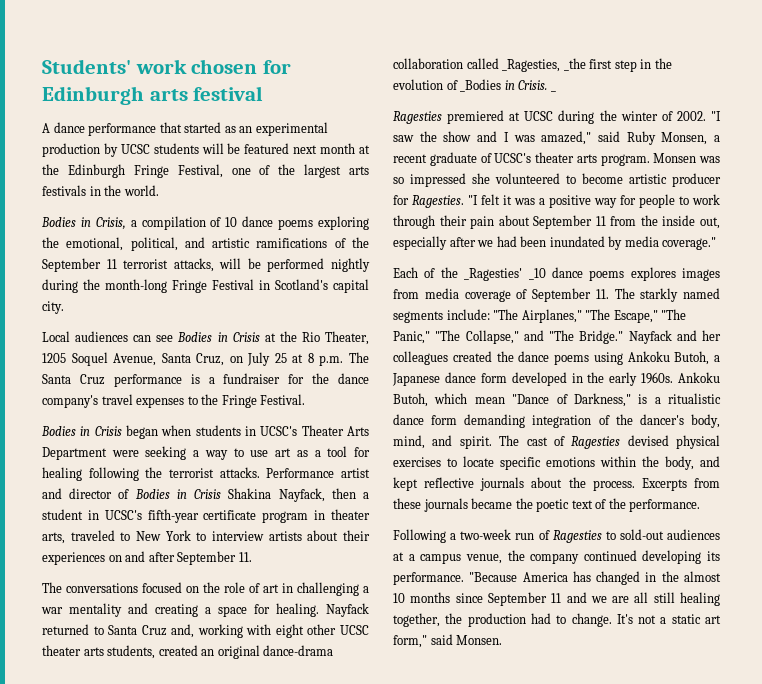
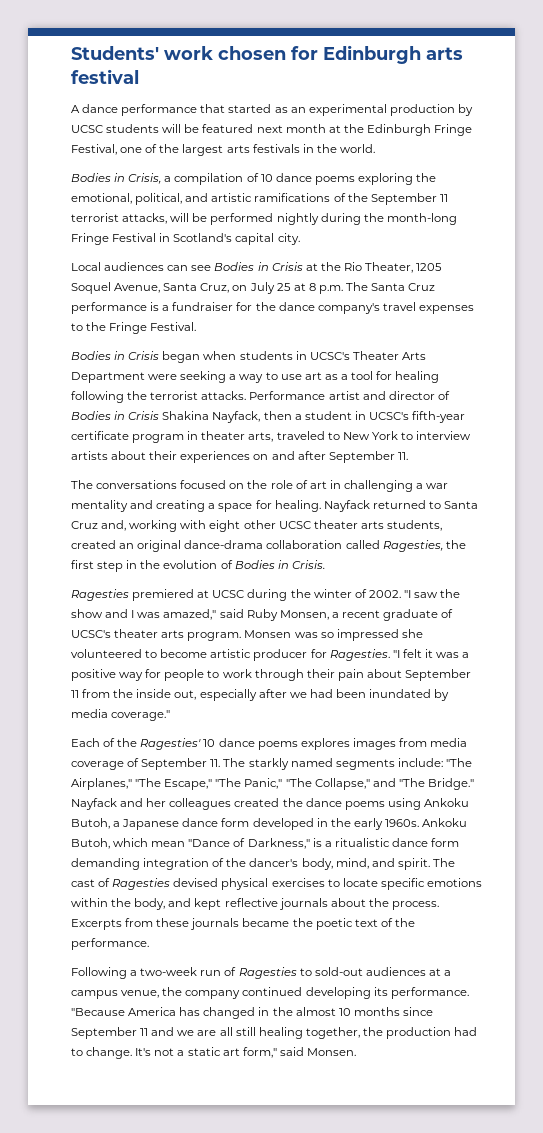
[502,58,586,72] _Ragesties, _the -> [382,540,466,552] Ragesties, the
[460,79,502,92] _Bodies -> [234,560,275,569] Bodies
[550,90,556,92] _ -> (325, 564) none
[464,268,546,281] _Ragesties' _10 -> [140,738,216,750] Ragesties' 10

